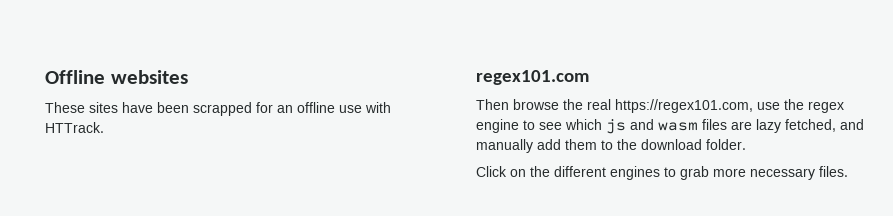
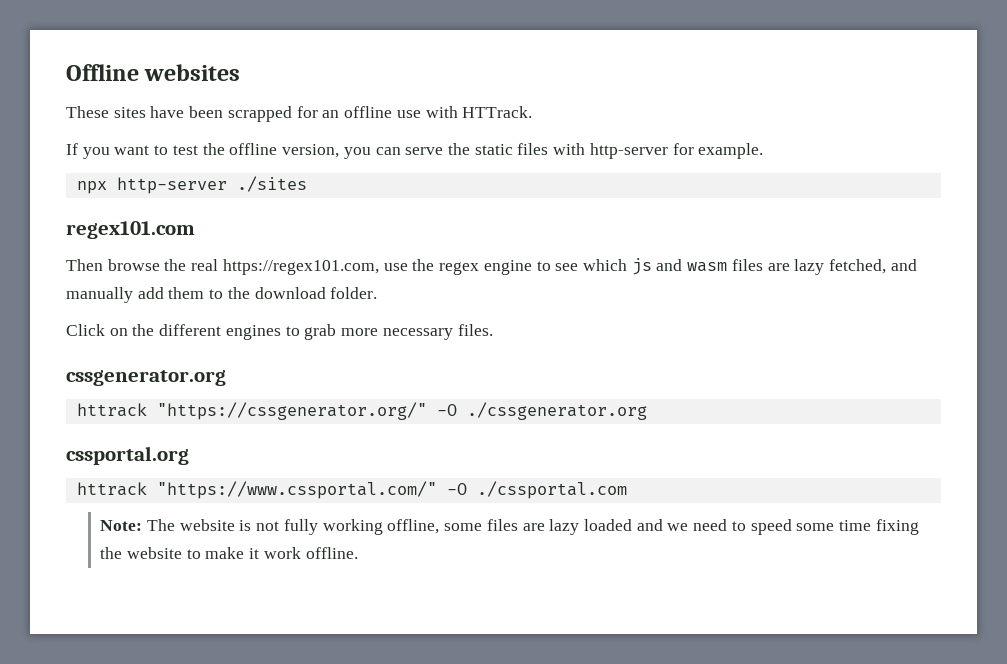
(104, 127) none -> [66,143,764,159] [76,176,307,194] // If you want to test the offline version, you can serve the static files with http-server for example. // npx http-server ./sites
(848, 171) none -> [66,370,226,386] [76,402,647,420] [66,446,189,465] [76,481,627,499] [100,519,919,535] [100,547,358,559] // cssgenerator.org // httrack "https://cssgenerator.org/" -O ./cssgenerator.org // cssportal.org // httrack "https://www.cssportal.com/" -O ./cssportal.com // Note: The website is not fully working offline, some files are lazy loaded and we need to speed some time fixing the website to make it work offline.

